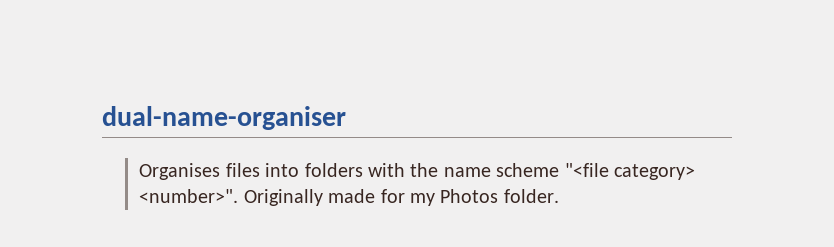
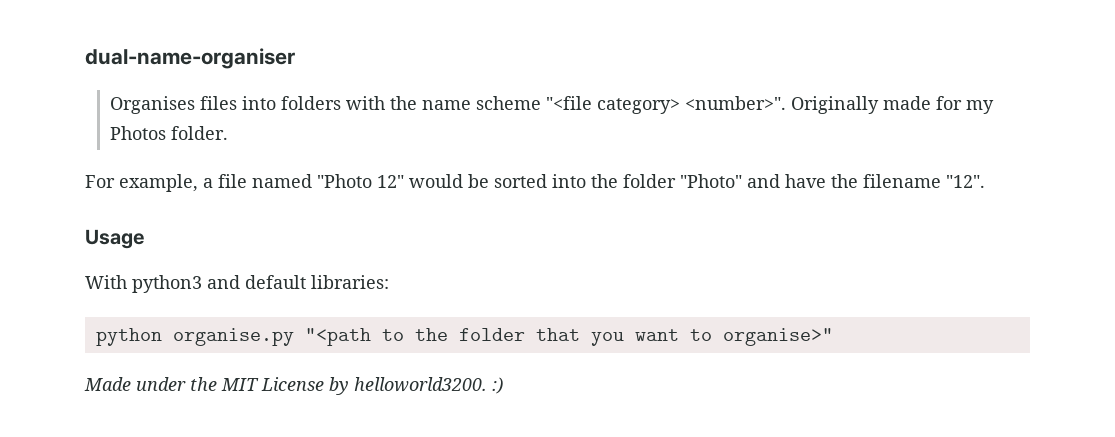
(559, 196) none -> [85,174,985,192] [85,229,144,249] [85,275,389,293] [95,328,833,346] [84,377,503,395] // For example, a file named "Photo 12" would be sorted into the folder "Photo" and have the filename "12". // Usage // With python3 and default libraries: // python organise.py "<path to the folder that you want to organise>" // Made under the MIT License by helloworld3200. :)

